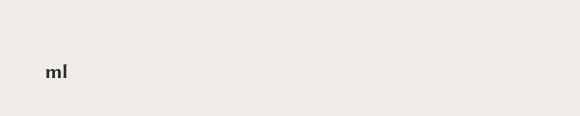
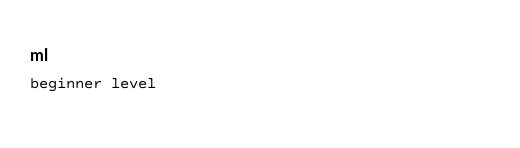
(68, 71) none -> [30,77,156,92] // beginner level

